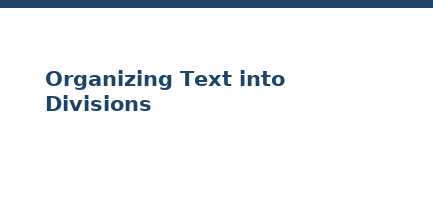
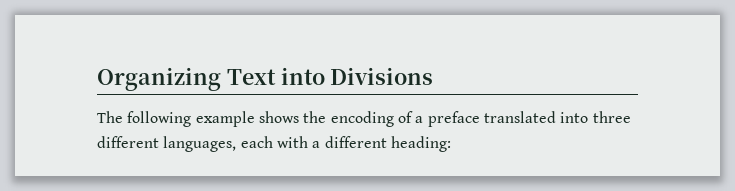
(152, 103) none -> [97,111,631,127] [97,136,451,152] // The following example shows the encoding of a preface translated into three different languages, each with a different heading:

